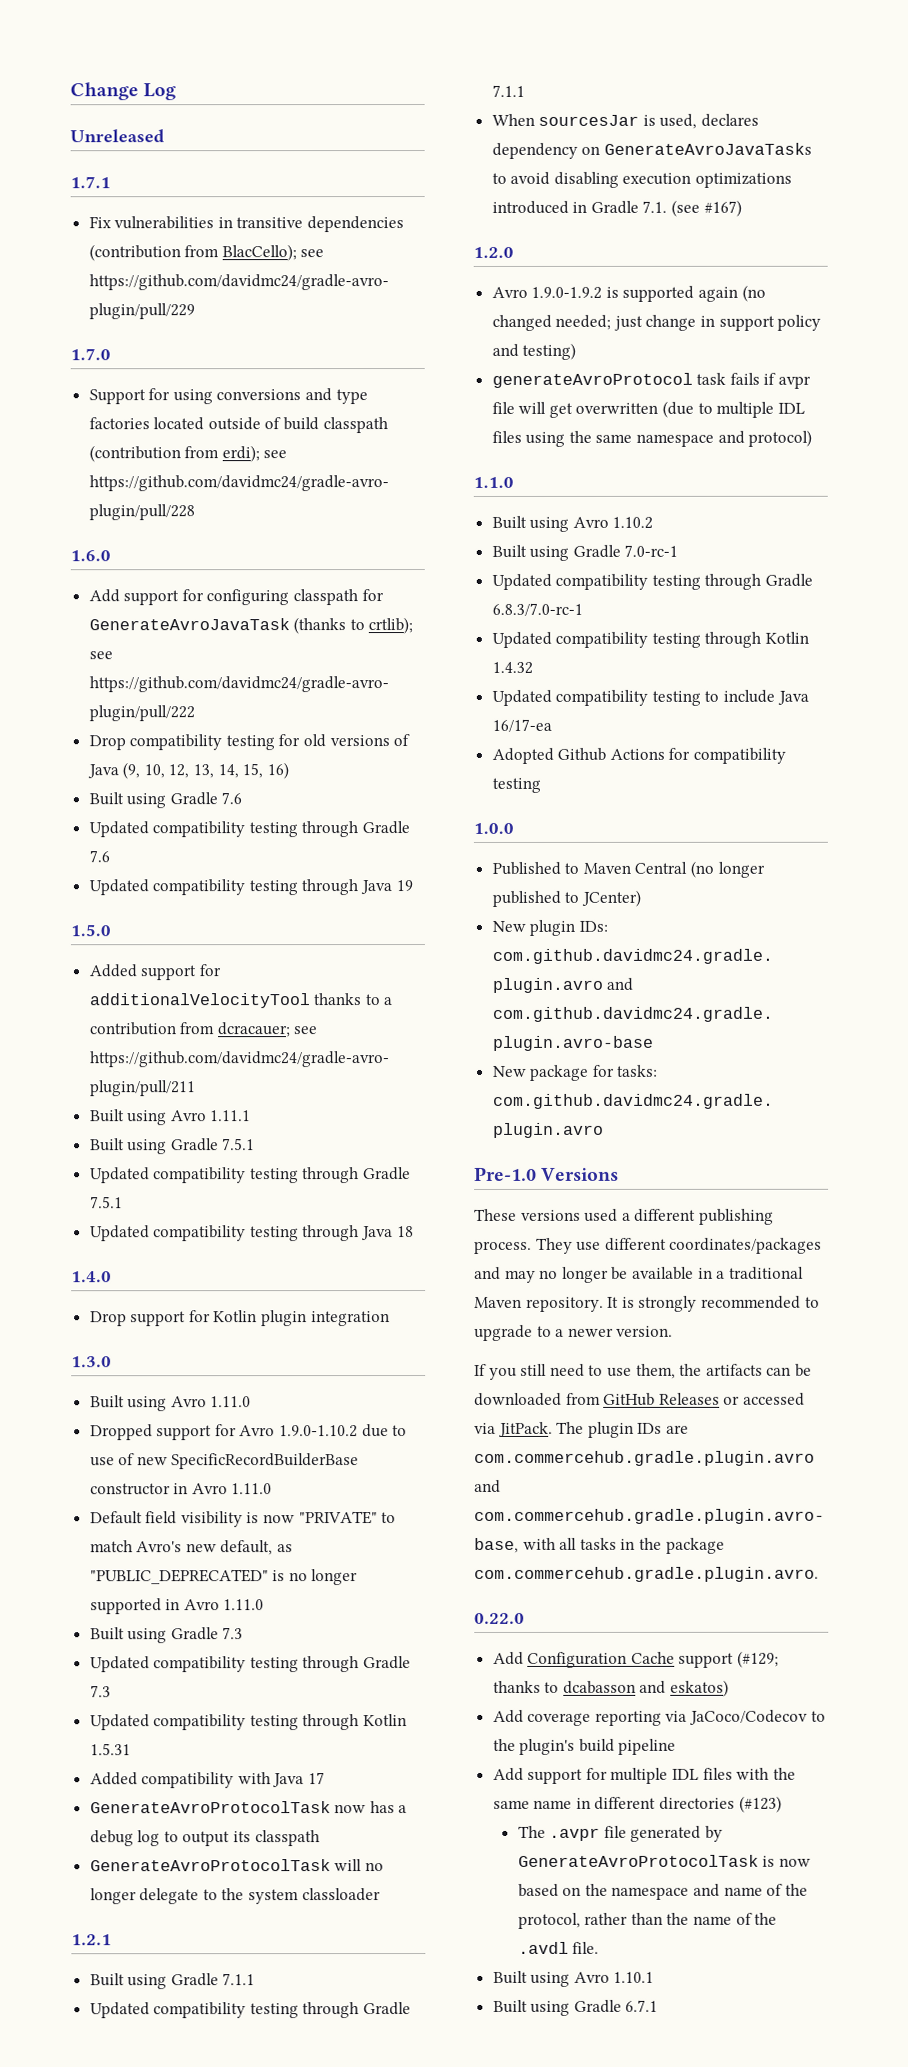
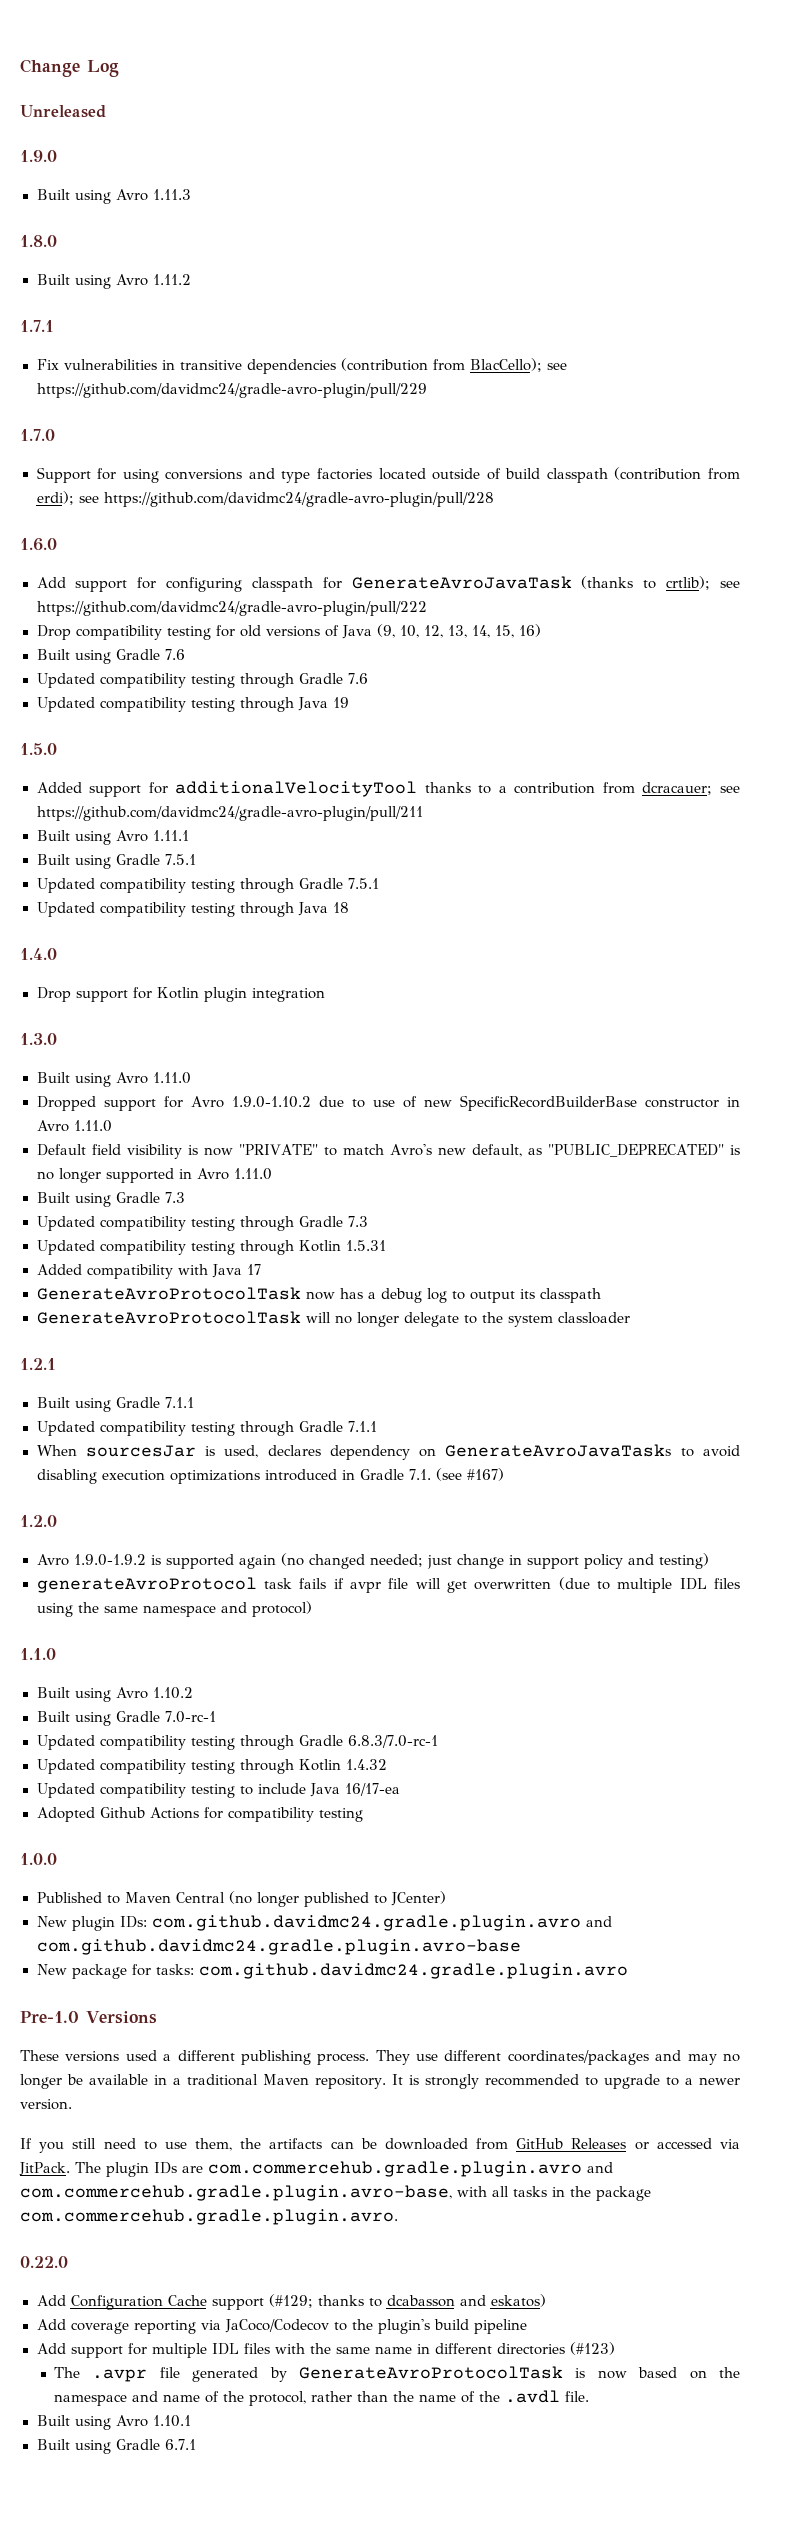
(165, 136) none -> [20,150,57,162] [36,189,192,204] [20,235,57,247] [36,274,192,289] // 1.9.0 // Built using Avro 1.11.3 // 1.8.0 // Built using Avro 1.11.2

